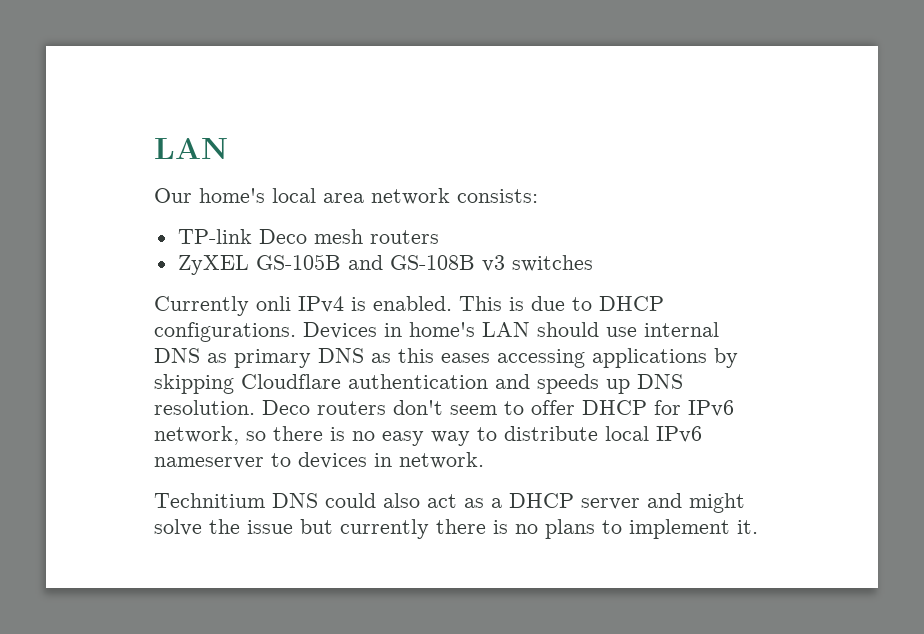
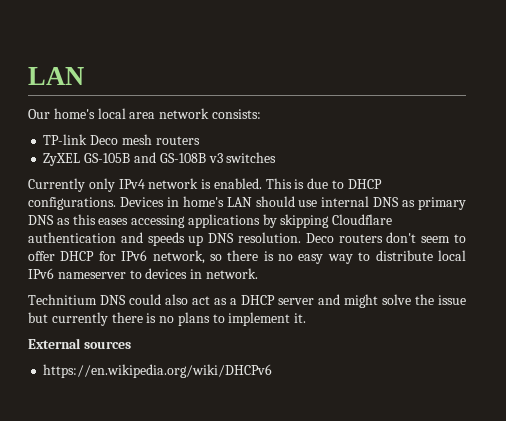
[256,296,344,313] onli IPv4 -> [88,178,199,192] only IPv4 network
(758, 527) none -> [28,338,131,349] [43,364,273,378] // External sources // https://en.wikipedia.org/wiki/DHCPv6

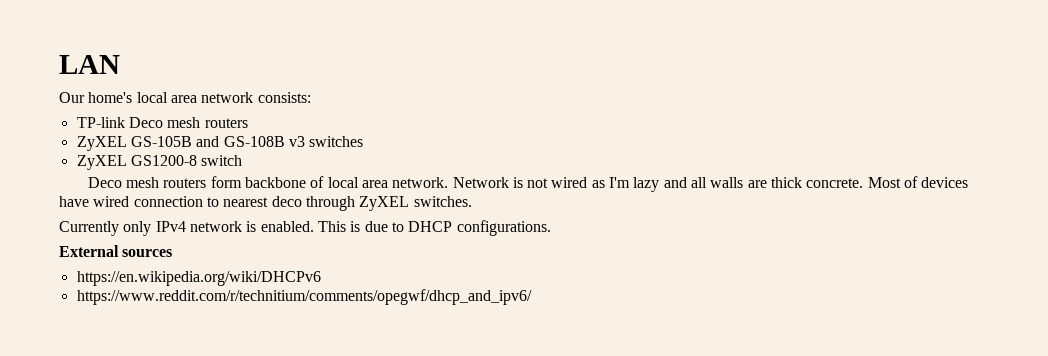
(277, 157) none -> [76,155,243,170] [87,176,969,192] [59,196,472,211] // ZyXEL GS1200-8 switch // Deco mesh routers form backbone of local area network. Network is not wired as I'm lazy and all walls are thick concrete. Most of devices have wired connection to nearest deco through ZyXEL switches.
[119,196,466,210] [28,214,393,228] [28,232,467,246] [28,250,466,264] [28,268,258,279] [28,294,466,308] [28,312,307,326] Devices in home's LAN should use internal DNS as primary DNS as this eases accessing applications by skipping Cloudflare authentication and speeds up DNS resolution. Deco routers don't seem to offer DHCP for IPv6 network, so there is no easy way to distribute local IPv6 nameserver to devices in network. // Technitium DNS could also act as a DHCP server and might solve the issue but currently there is no plans to implement it. -> (551, 228) none
(273, 371) none -> [76,289,532,305] // https://www.reddit.com/r/technitium/comments/opegwf/dhcp_and_ipv6/

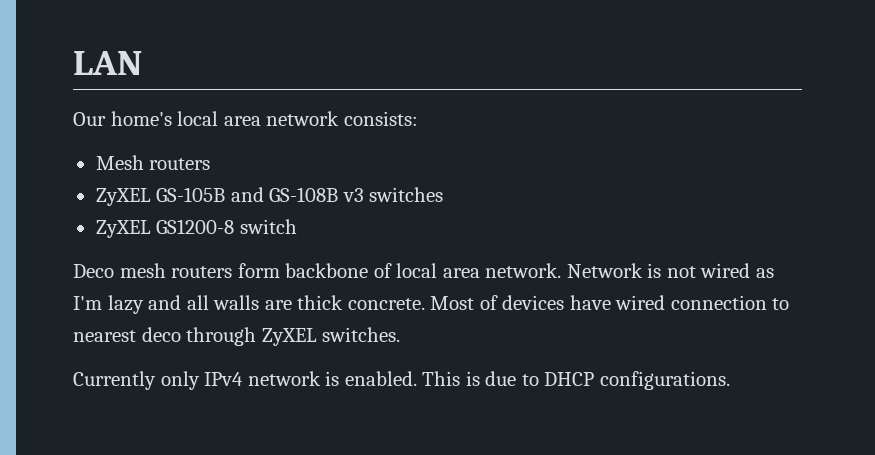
[76,117,201,128] TP-link Deco mesh -> [95,155,144,170] Mesh
[59,245,173,257] [76,271,321,286] [76,289,532,305] // External sources // https://en.wikipedia.org/wiki/DHCPv6 // https://www.reddit.com/r/technitium/comments/opegwf/dhcp_and_ipv6/ -> (730, 380) none

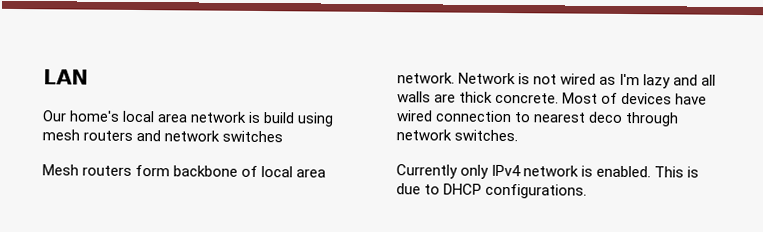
[343,111,418,126] [95,155,211,170] [95,187,444,206] [95,219,297,238] [73,263,166,278] consists: // Mesh routers // ZyXEL GS-105B and GS-108B v3 switches // ZyXEL GS1200-8 switch // Deco mesh -> [248,111,335,127] [42,129,284,143] [42,164,79,176] is build using mesh routers and network switches // Mesh
[261,328,317,346] ZyXEL -> [396,129,452,141] network

